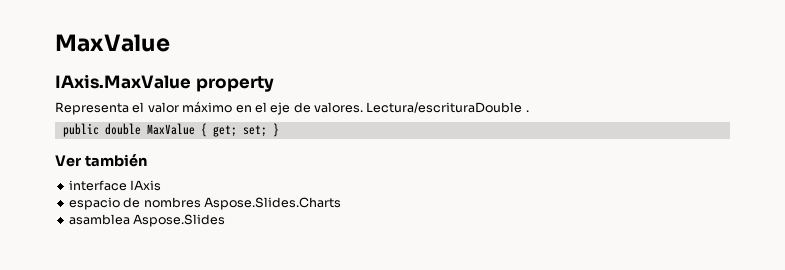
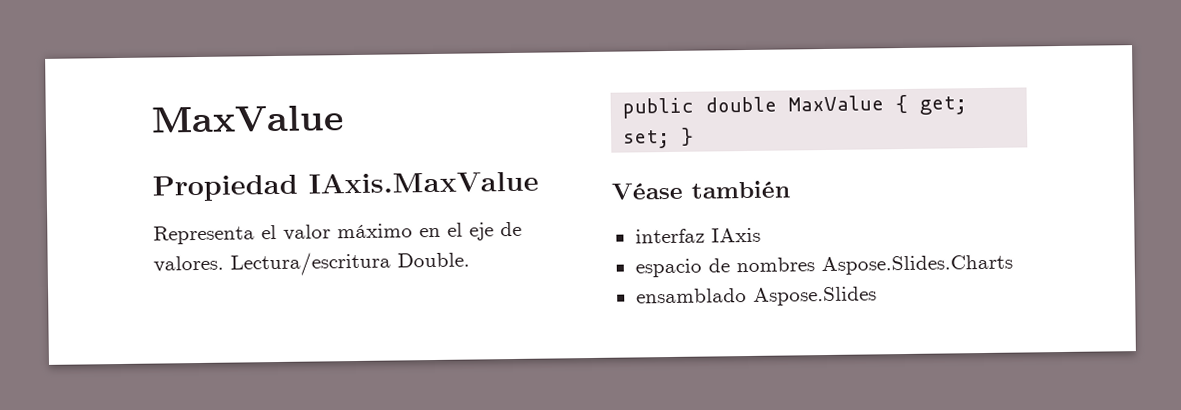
(170, 43) none -> [152,174,298,202] Propiedad
[195,76,274,92] property -> (539, 182) none
[366,102,529,113] Lectura/escrituraDouble . -> [230,251,470,277] Lectura/escritura Double.
[55,155,81,167] Ver -> [611,182,683,200] Véase
[68,180,127,191] interface -> [634,228,705,244] interfaz
[68,214,130,225] asamblea -> [635,288,747,304] ensamblado

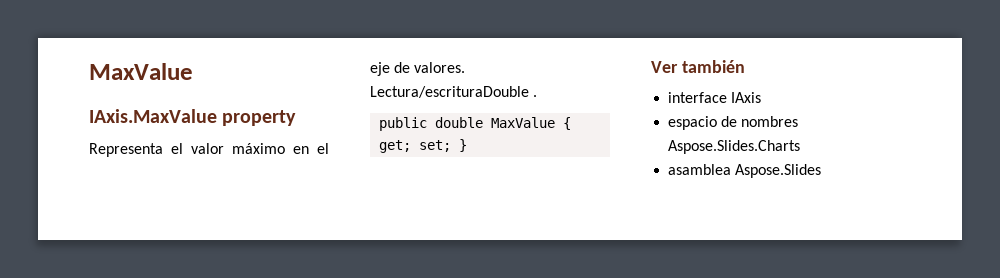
[152,174,298,202] Propiedad -> (193, 71) none
(539, 182) none -> [222,110,297,126] property
[230,251,470,277] Lectura/escritura Double. -> [370,86,538,98] Lectura/escrituraDouble .
[611,182,683,200] Véase -> [651,61,678,73] Ver
[634,228,705,244] interfaz -> [668,92,728,103] interface
[635,288,747,304] ensamblado -> [668,164,732,175] asamblea

